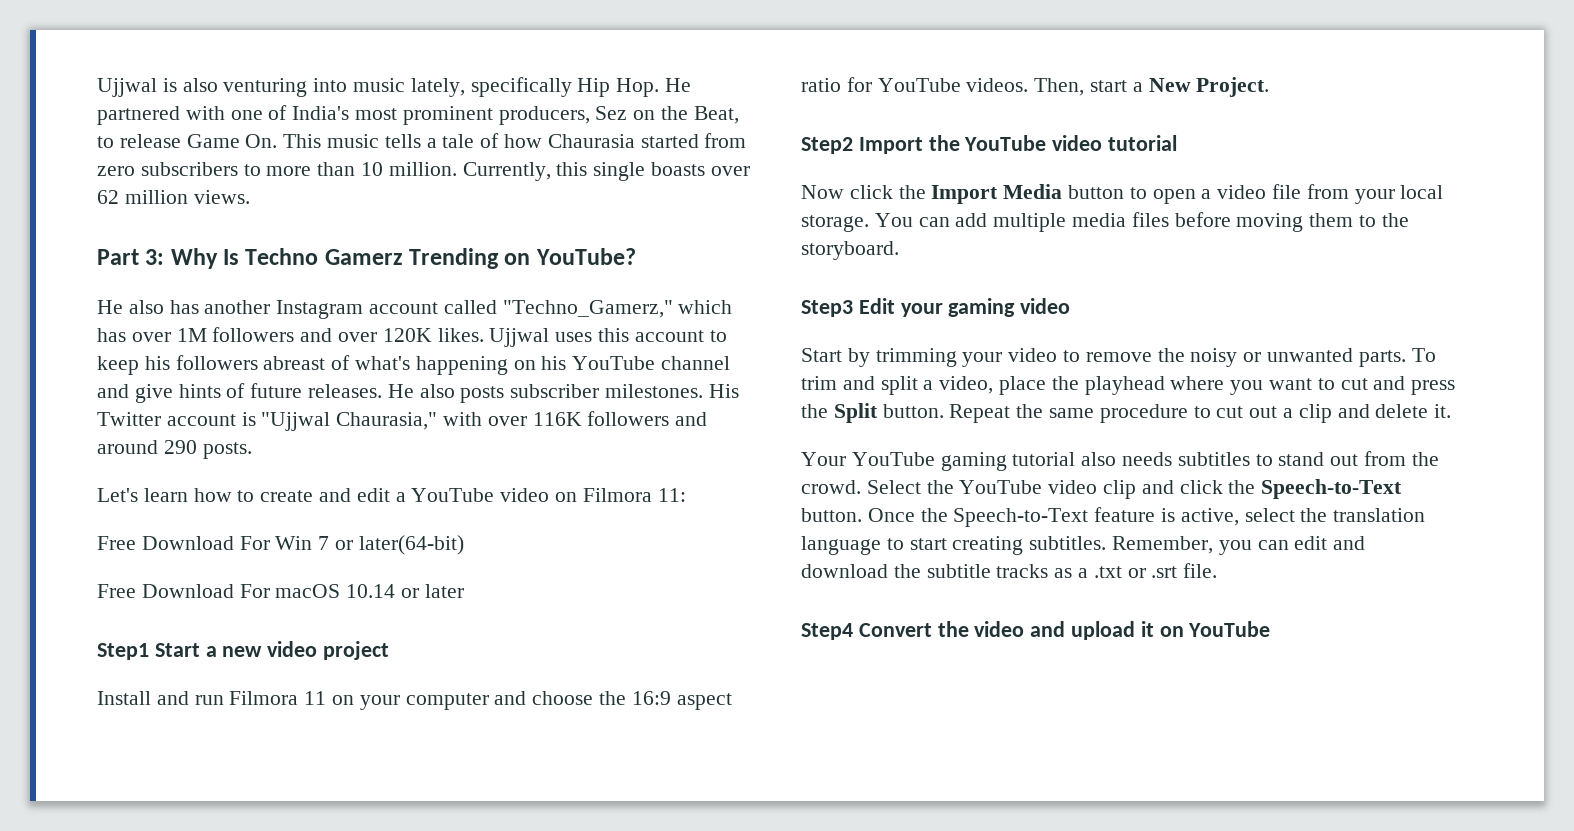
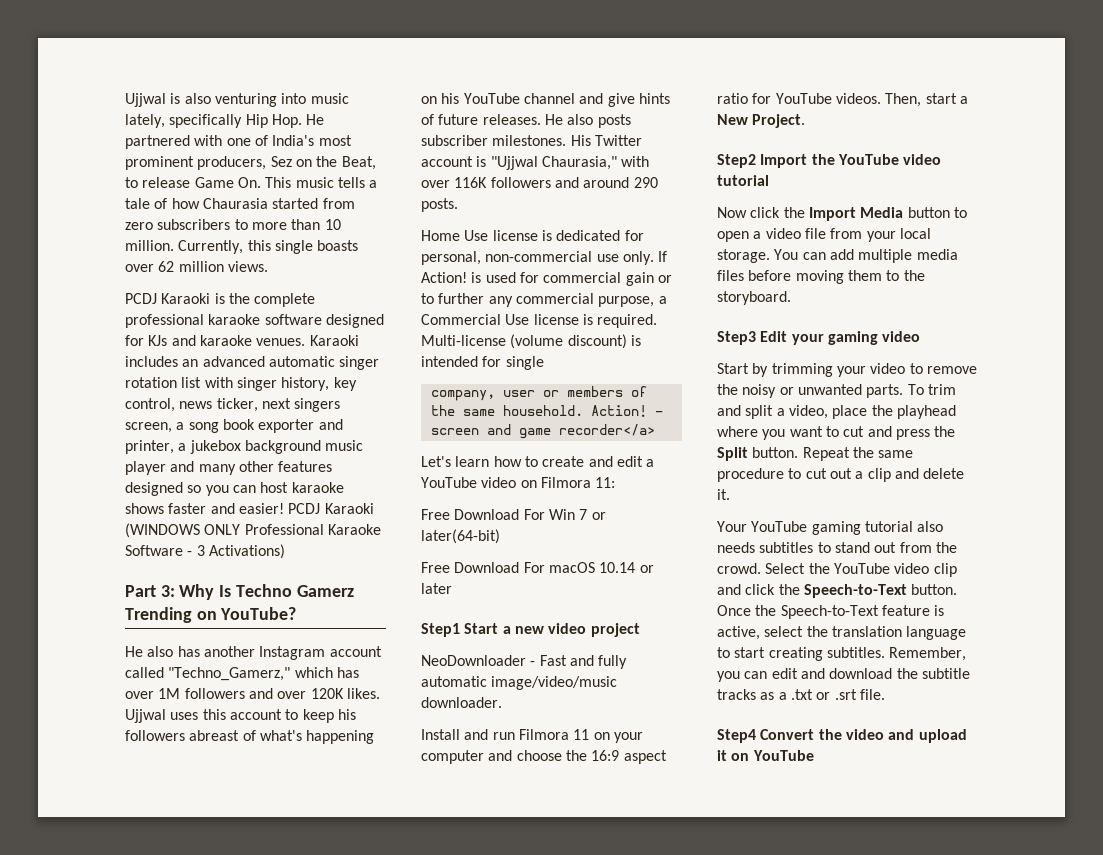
(250, 197) none -> [125,293,316,307] [125,314,384,328] [125,335,359,346] [125,356,380,370] [125,377,357,391] [125,398,341,412] [125,419,343,433] [125,440,364,454] [125,461,333,475] [125,482,344,496] [125,503,374,514] [125,523,381,538] [125,544,285,559] // PCDJ Karaoki is the complete professional karaoke software designed for KJs and karaoke venues. Karaoki includes an advanced automatic singer rotation list with singer history, key control, news ticker, next singers screen, a song book exporter and printer, a jukebox background music player and many other features designed so you can host karaoke shows faster and easier! PCDJ Karaoki (WINDOWS ONLY Professional Karaoke Software - 3 Activations)
(252, 450) none -> [421,230,644,241] [421,251,668,265] [421,272,672,286] [421,293,667,307] [421,314,658,328] [421,334,641,349] [421,356,544,370] [430,386,647,401] [430,405,663,417] [430,424,655,439] // Home Use license is dedicated for personal, non-commercial use only. If Action! is used for commercial gain or to further any commercial purpose, a Commercial Use license is required. Multi-license (volume discount) is intended for single // company, user or members of the same household. Action! - screen and game recorder</a>
(390, 650) none -> [421,655,628,669] [421,676,618,690] [421,697,502,708] // NeoDownloader - Fast and fully automatic image/video/music downloader.

